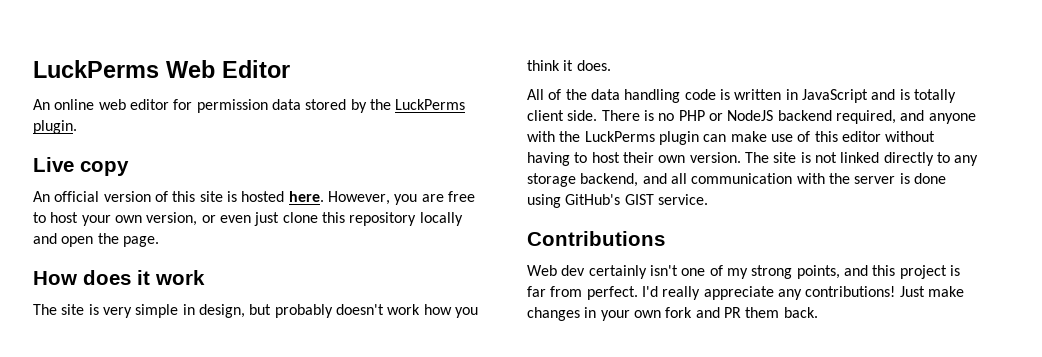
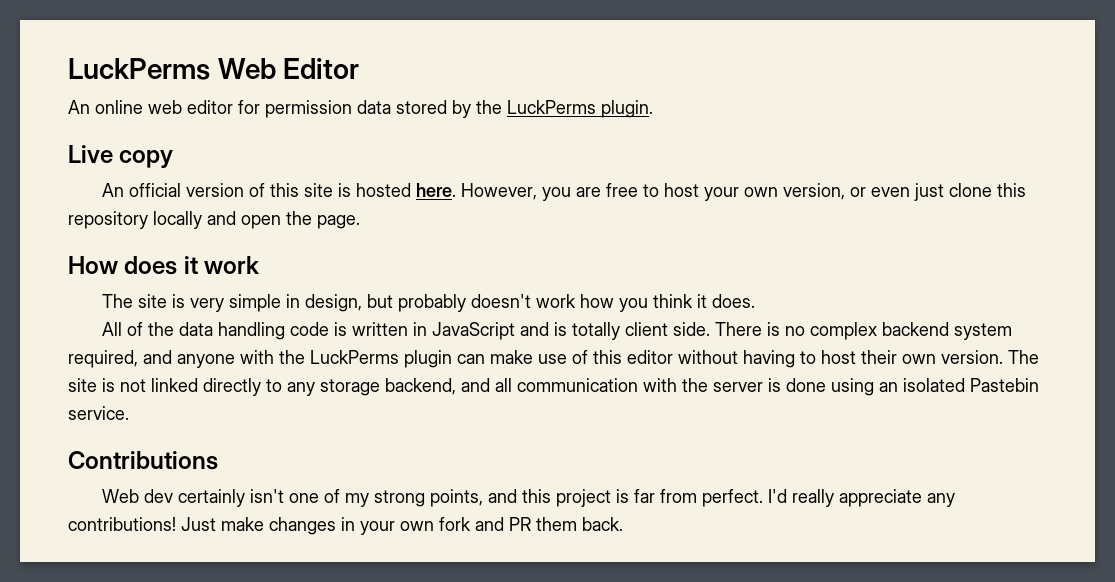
[678,110,832,121] PHP or NodeJS backend -> [809,322,1012,340] complex backend system
[565,194,654,205] GitHub's GIST -> [879,378,1039,392] an isolated Pastebin

